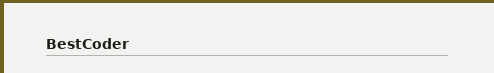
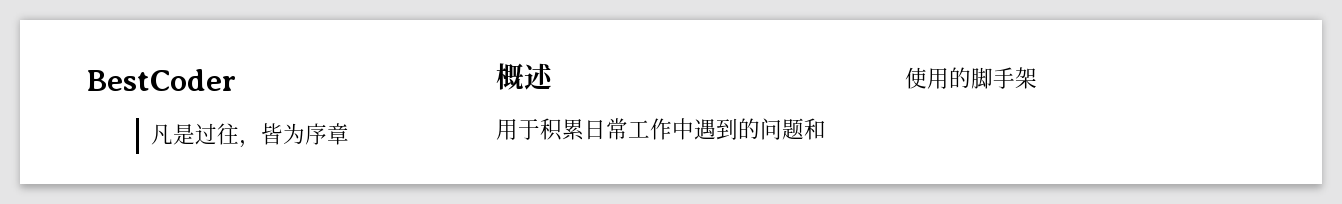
(129, 43) none -> [150,123,349,148] [496,63,554,90] [496,118,826,141] [905,67,1037,89] // 凡是过往，皆为序章 // 概述 // 用于积累日常工作中遇到的问题和使用的脚手架

